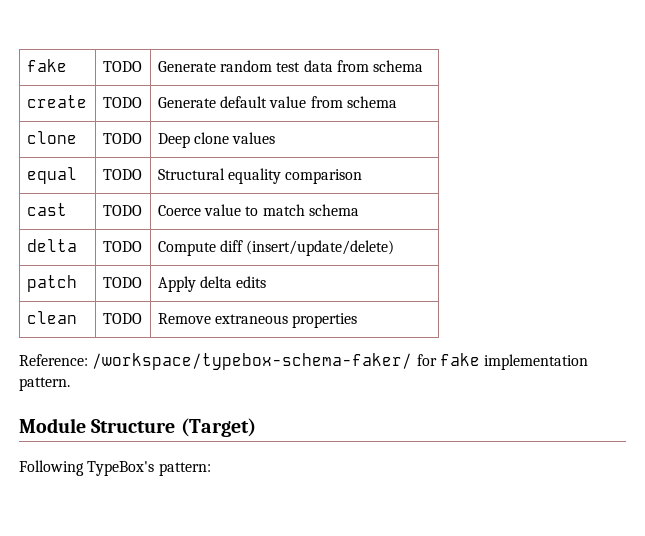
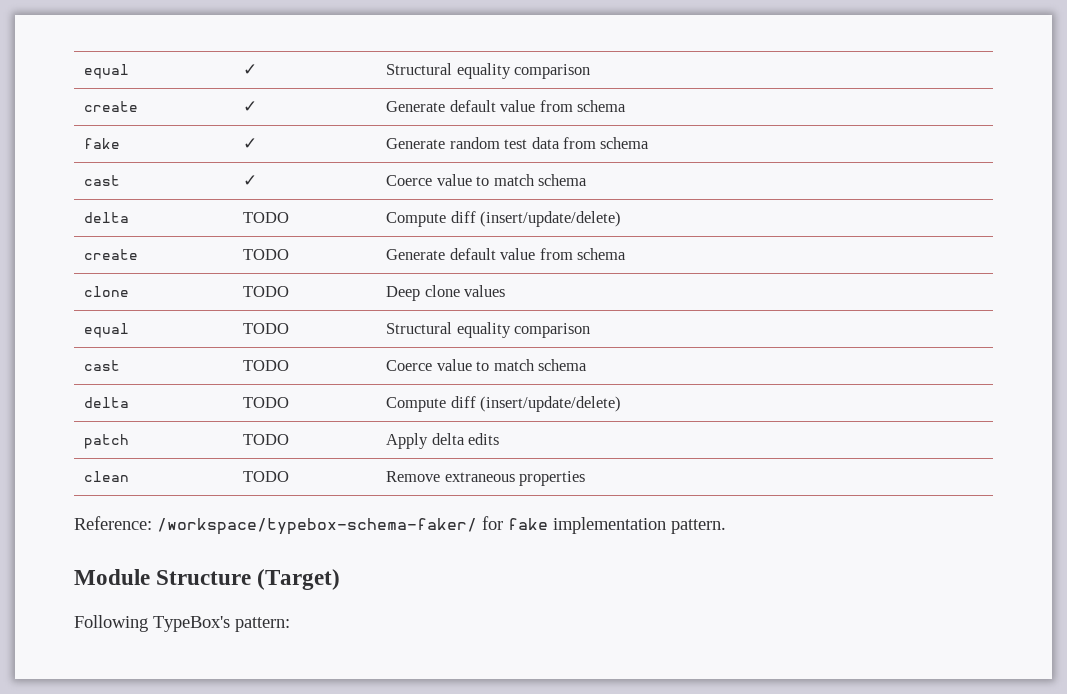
(26, 65) none -> [84,64,130,79] [243,64,258,75] [386,63,591,79] [84,101,139,112] [243,101,258,112] [386,100,627,112] equal | ✓ | Structural equality comparison // create | ✓ | Generate default value from schema //
[102,61,142,72] TODO -> [243,138,258,149] ✓
(424, 66) none -> [84,175,121,186] [243,175,258,186] [386,174,588,186] [84,212,130,223] [243,212,290,223] [386,211,622,227] // cast | ✓ | Coerce value to match schema // delta | TODO | Compute diff (insert/update/delete)

